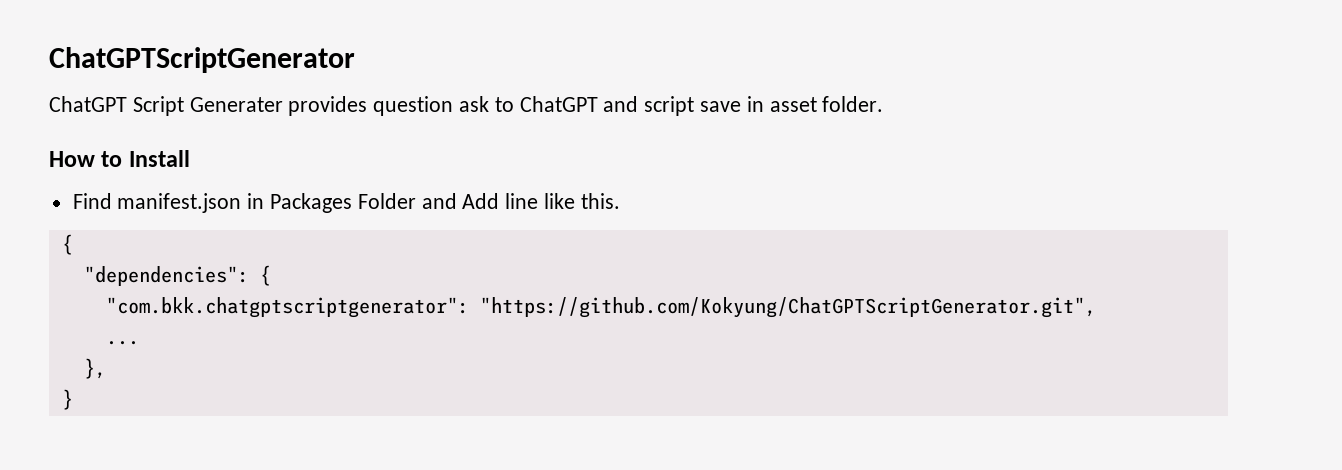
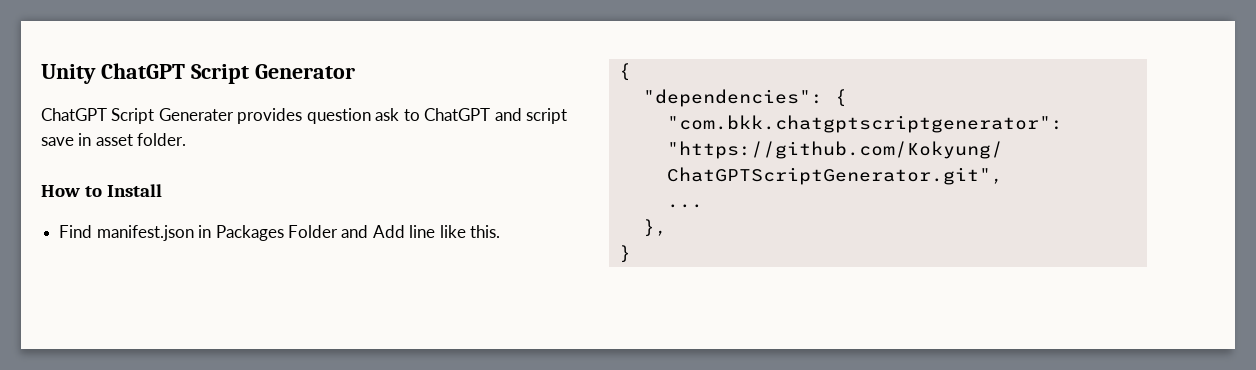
[49,47,355,73] ChatGPTScriptGenerator -> [41,63,355,84] Unity ChatGPT Script Generator

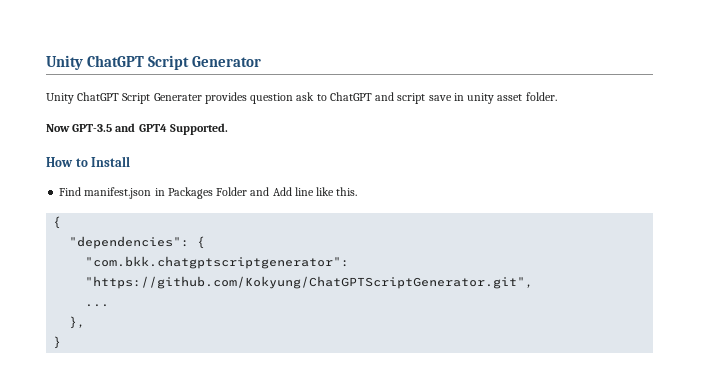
(355, 71) none -> [46,93,74,104] Unity
(92, 139) none -> [467,93,495,104] unity
(187, 139) none -> [46,123,228,135] // Now GPT-3.5 and GPT4 Supported.

